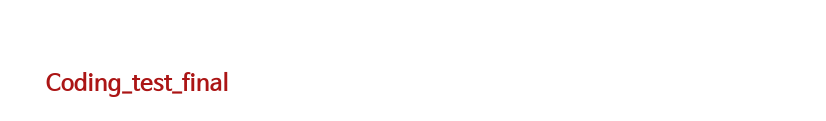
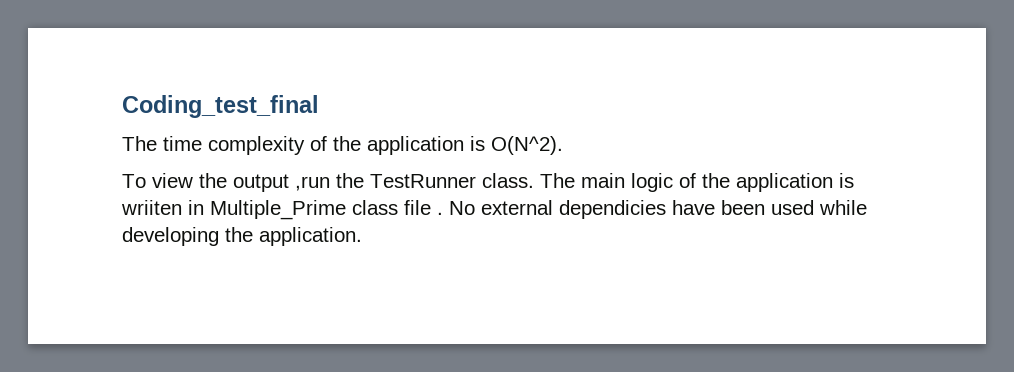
(229, 84) none -> [122,136,563,155] [122,173,854,192] [121,200,867,220] [122,227,362,246] // The time complexity of the application is O(N^2). // To view the output ,run the TestRunner class. The main logic of the application is wriiten in Multiple_Prime class file . No external dependicies have been used while developing the application.

